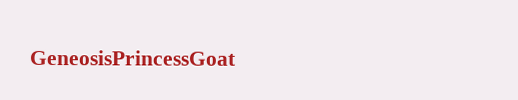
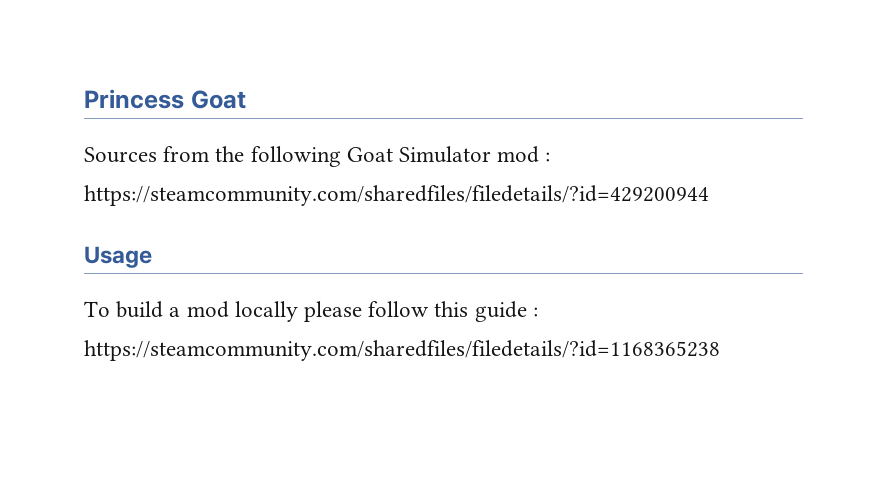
[29,49,236,66] GeneosisPrincessGoat -> [84,89,246,109] [84,146,551,167] [84,185,709,206] [84,246,152,268] [84,301,538,322] [84,340,720,361] Princess Goat // Sources from the following Goat Simulator mod : https://steamcommunity.com/sharedfiles/filedetails/?id=429200944 // Usage // To build a mod locally please follow this guide : https://steamcommunity.com/sharedfiles/filedetails/?id=1168365238

